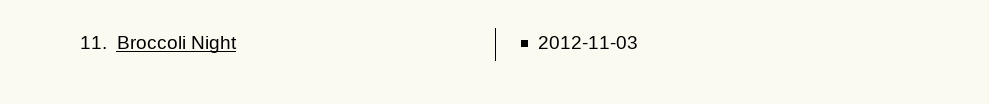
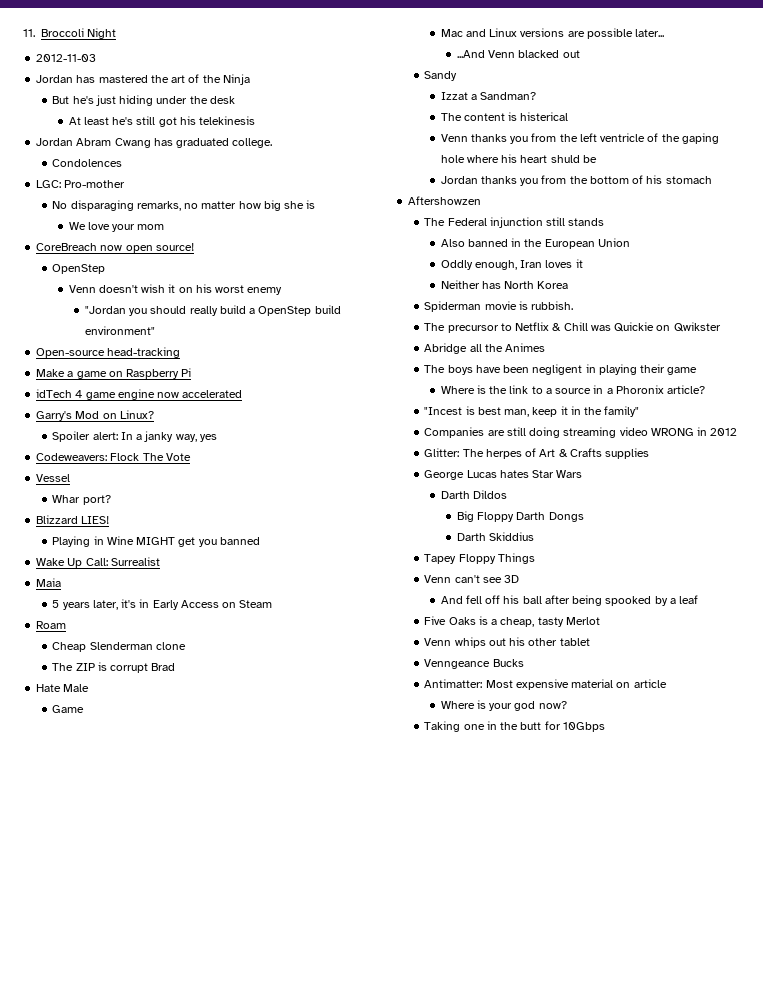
(638, 42) none -> [36,74,250,85] [52,95,235,106] [68,116,256,127] [36,138,273,148] [52,159,123,167] [36,180,126,188] [52,200,316,211] [68,222,165,232] [36,243,194,253] [52,264,106,274] [68,284,283,295] [84,305,341,316] [84,326,155,335] [36,347,181,358] [36,368,192,379] [36,389,243,400] [36,410,154,421] [52,431,217,442] [36,453,191,461] [36,474,71,482] [52,495,111,505] [36,515,110,524] [52,536,260,547] [36,557,160,568] [36,578,62,587] [52,599,273,610] [36,621,67,629] [52,642,186,652] [52,662,176,673] [36,684,90,692] [52,705,85,713] [440,28,665,39] [456,50,580,58] [424,71,458,81] [440,92,537,100] [440,112,569,121] [440,133,719,144] [440,154,597,163] [440,175,712,186] [408,196,482,205] [424,217,605,228] [440,238,630,249] [440,259,583,270] [440,280,569,289] [424,301,574,312] [424,322,721,333] [424,343,546,354] [424,364,698,375] [440,385,706,394] [424,406,640,417] [424,427,738,438] [424,448,650,459] [424,470,583,480] [440,490,507,499] [456,511,584,522] [456,532,535,541] [424,553,535,564] [424,575,520,583] [440,595,699,606] [424,616,600,627] [424,637,590,648] [424,659,524,669] [424,679,667,690] [440,700,567,711] [424,721,605,732] // Jordan has mastered the art of the Ninja // But he's just hiding under the desk // At least he's still got his telekinesis // Jordan Abram Cwang has graduated college. // Condolences // LGC: Pro-mother // No disparaging remarks, no matter how big she is // We love your mom // CoreBreach now open source! // OpenStep // Venn doesn't wish it on his worst enemy // "Jordan you should really build a OpenStep build environment" // Open-source head-tracking // Make a game on Raspberry Pi // idTech 4 game engine now accelerated // Garry's Mod on Linux? // Spoiler alert: In a janky way, yes // Codeweavers: Flock The Vote // Vessel // Whar port? // Blizzard LIES! // Playing in Wine MIGHT get you banned // Wake Up Call: Surrealist // Maia // 5 years later, it's in Early Access on Steam // Roam // Cheap Slenderman clone // The ZIP is corrupt Brad // Hate Male // Game // Mac and Linux versions are possible later... // ...And Venn blacked out // Sandy // Izzat a Sandman? // The content is histerical // Venn thanks you from the left ventricle of the gaping hole where his heart shuld be // Jordan thanks you from the bottom of his stomach // Aftershowzen // The Federal injunction still stands // Also banned in the European Union // Oddly enough, Iran loves it // Neither has North Korea // Spiderman movie is rubbish. // The precursor to Netflix & Chill was Quickie on Qwikster // Abridge all the Animes // The boys have been negligent in playing their game // Where is the link to a source in a Phoronix article? // "Incest is best man, keep it in the family" // Companies are still doing streaming video WRONG in 2012 // Glitter: The herpes of Art & Crafts supplies // George Lucas hates Star Wars // Darth Dildos // Big Floppy Darth Dongs // Darth Skiddius // Tapey Floppy Things // Venn can't see 3D // And fell off his ball after being spooked by a leaf // Five Oaks is a cheap, tasty Merlot // Venn whips out his other tablet // Venngeance Bucks // Antimatter: Most expensive material on article // Where is your god now? // Taking one in the butt for 10Gbps

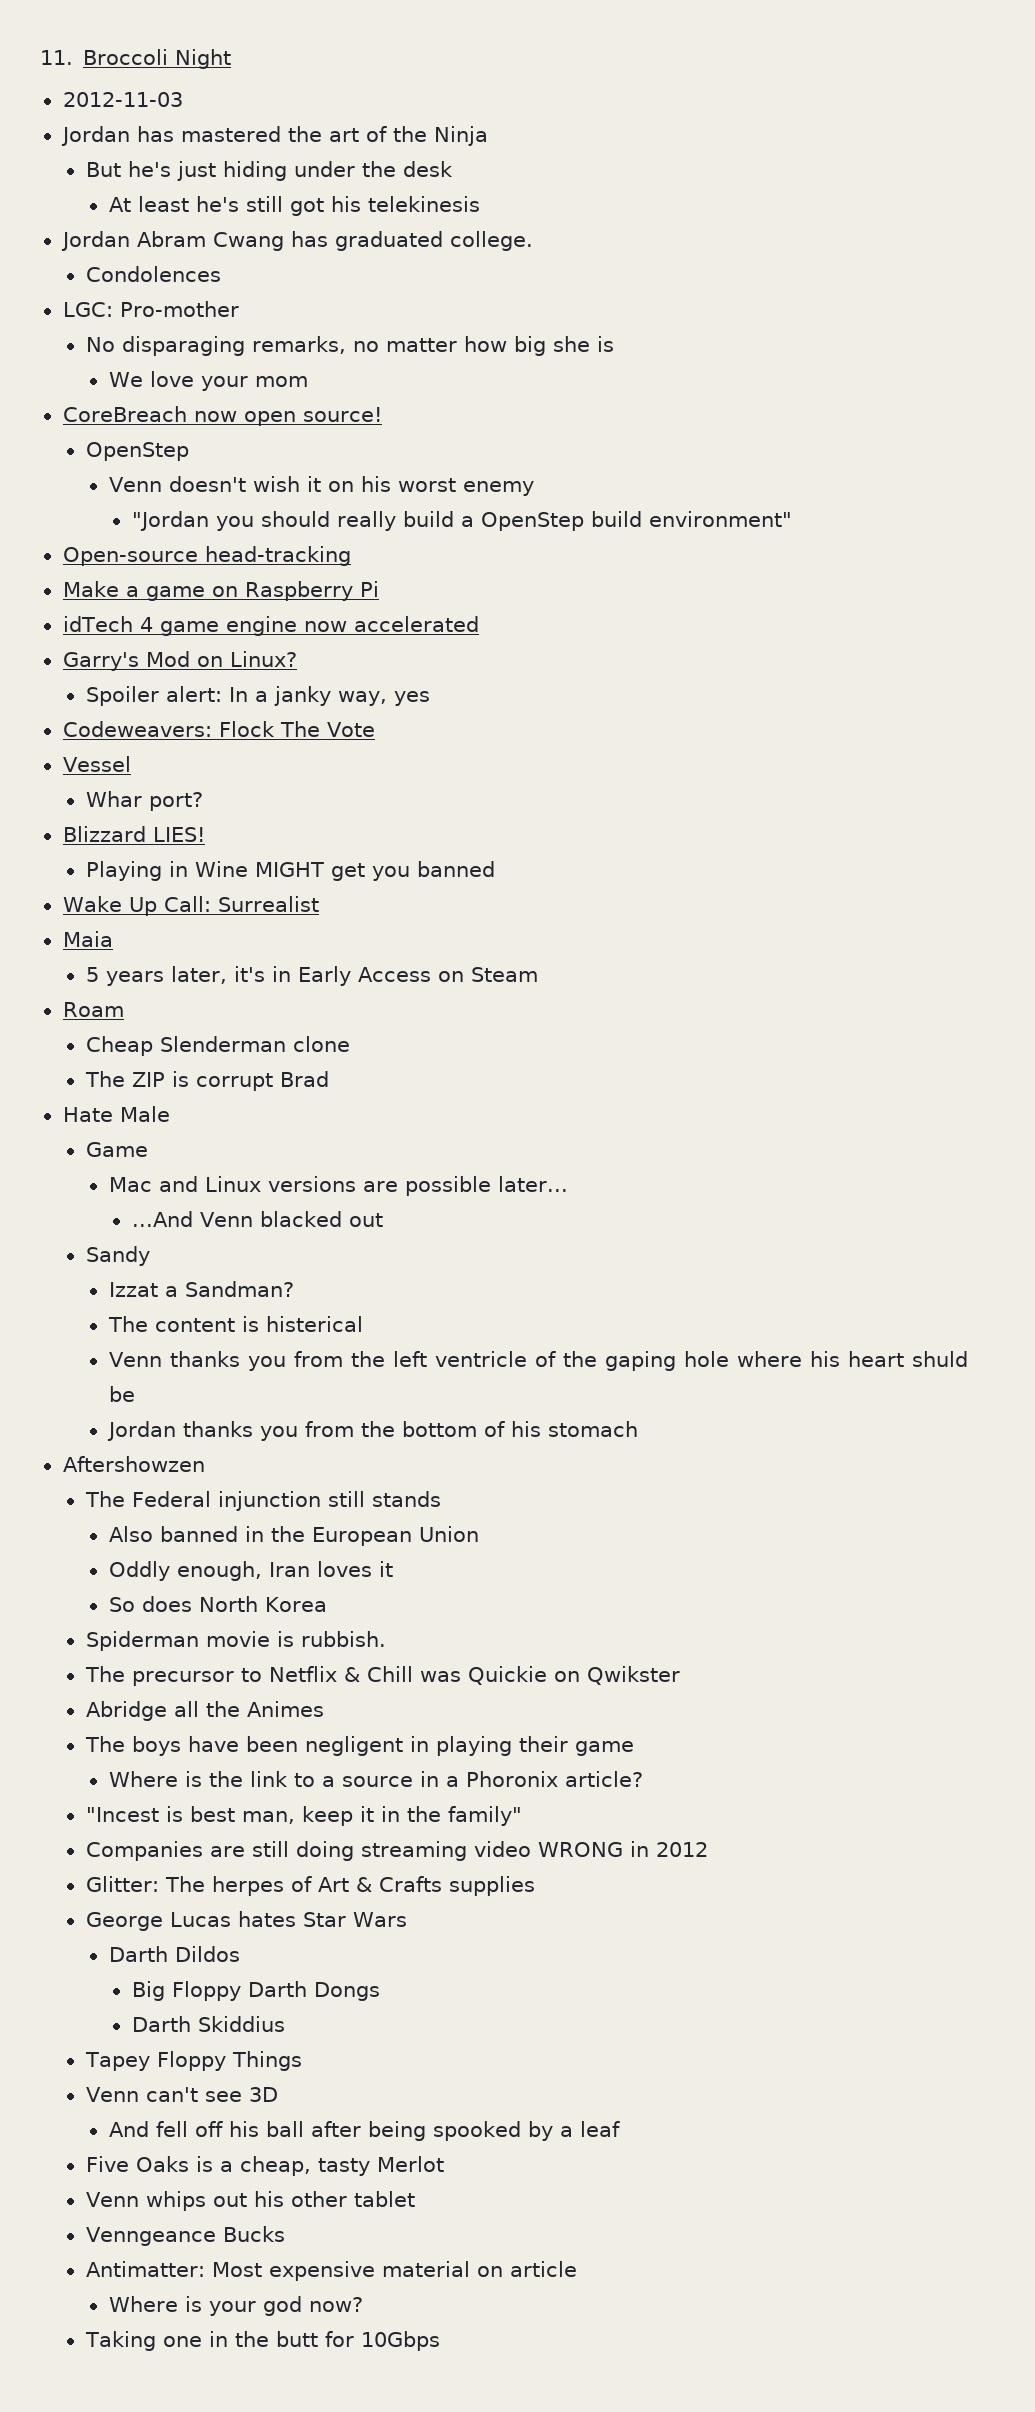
[440,280,501,289] Neither has -> [108,1596,192,1612] So does

